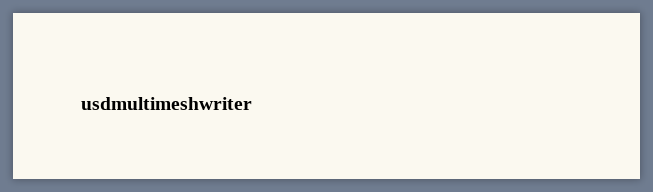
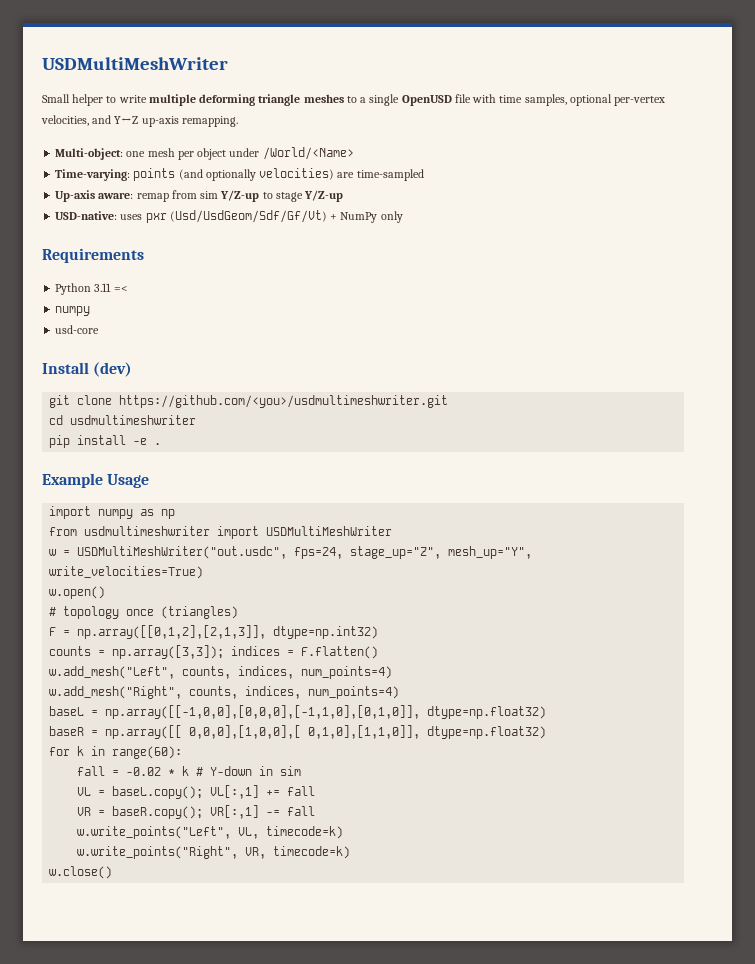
[81,97,252,110] usdmultimeshwriter -> [42,57,228,70] [42,94,666,106] [41,115,238,127] [55,147,354,160] [55,168,424,181] [55,190,344,202] [55,210,403,223] [42,248,144,263] [55,283,128,295] [55,306,91,316] [55,325,100,334] [42,362,133,377] [49,395,449,408] [49,415,197,425] [49,435,162,448] [42,473,150,488] [49,506,176,519] [49,526,393,539] [49,546,533,559] [49,566,204,579] [49,586,106,599] [49,606,239,619] [49,625,379,639] [49,645,379,659] [49,666,393,679] [49,686,400,699] [49,705,547,719] [49,725,547,739] [49,746,183,759] [77,766,302,776] [77,785,316,799] [77,805,316,819] [77,826,344,839] [77,846,351,859] [49,866,113,879] USDMultiMeshWriter // Small helper to write multiple deforming triangle meshes to a single OpenUSD file with time samples, optional per-vertex velocities, and Y↔Z up-axis remapping. // Multi-object: one mesh per object under /World/<Name> // Time-varying: points (and optionally velocities) are time-sampled // Up-axis aware: remap from sim Y/Z-up to stage Y/Z-up // USD-native: uses pxr (Usd/UsdGeom/Sdf/Gf/Vt) + NumPy only // Requirements // Python 3.11 =< // numpy // usd-core // Install (dev) // git clone https://github.com/<you>/usdmultimeshwriter.git // cd usdmultimeshwriter // pip install -e . // Example Usage // import numpy as np // from usdmultimeshwriter import USDMultiMeshWriter // w = USDMultiMeshWriter("out.usdc", fps=24, stage_up="Z", mesh_up="Y", write_velocities=True) // w.open() // # topology once (triangles) // F = np.array([[0,1,2],[2,1,3]], dtype=np.int32) // counts = np.array([3,3]); indices = F.flatten() // w.add_mesh("Left", counts, indices, num_points=4) // w.add_mesh("Right", counts, indices, num_points=4) // baseL = np.array([[-1,0,0],[0,0,0],[-1,1,0],[0,1,0]], dtype=np.float32) // baseR = np.array([[ 0,0,0],[1,0,0],[ 0,1,0],[1,1,0]], dtype=np.float32) // for k in range(60): // fall = -0.02 * k # Y-down in sim // VL = baseL.copy(); VL[:,1] += fall // VR = baseR.copy(); VR[:,1] -= fall // w.write_points("Left", VL, timecode=k) // w.write_points("Right", VR, timecode=k) // w.close()

